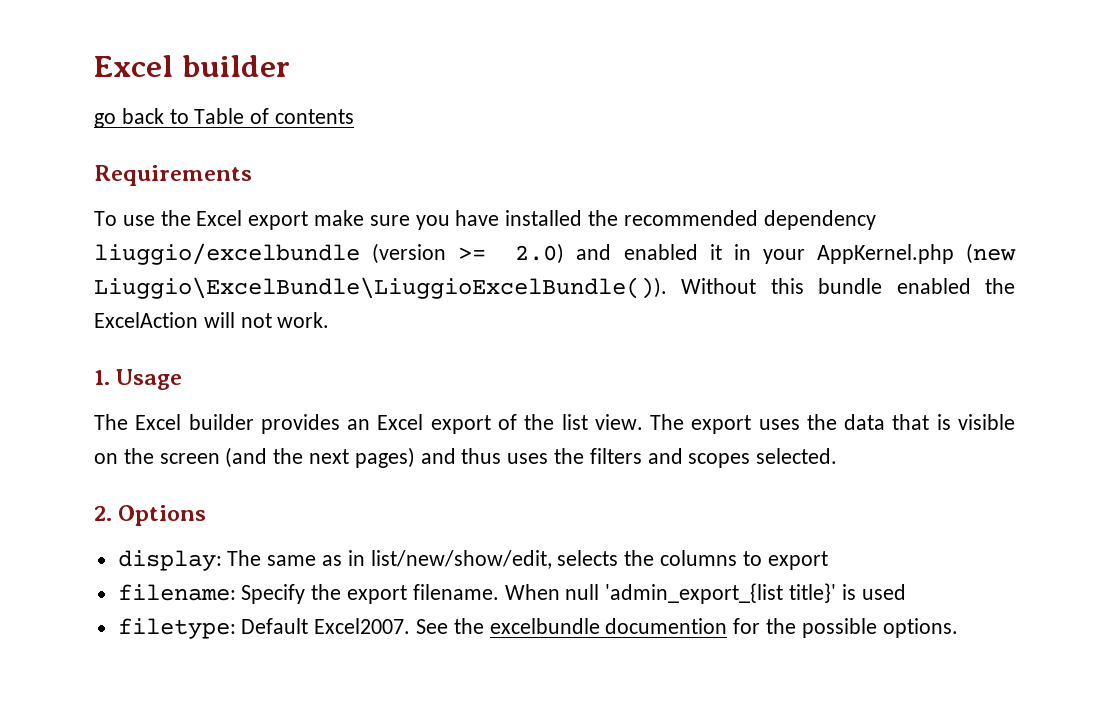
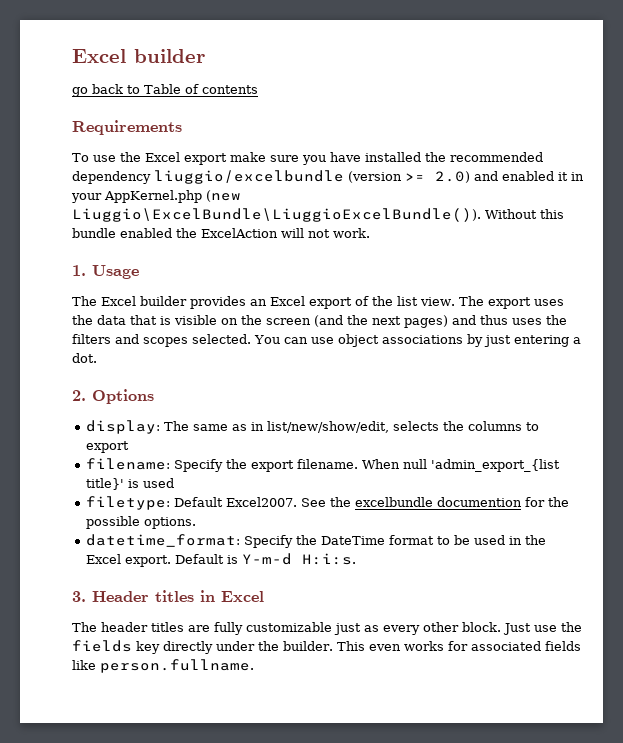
(838, 456) none -> [254,334,581,347] [72,353,97,363] You can use object associations by just entering a dot.
(958, 628) none -> [86,534,547,548] [86,553,357,567] [72,590,264,602] [72,622,582,635] [72,640,581,654] [72,659,254,673] // datetime_format: Specify the DateTime format to be used in the Excel export. Default is Y-m-d H:i:s. // 3. Header titles in Excel // The header titles are fully customizable just as every other block. Just use the fields key directly under the builder. This even works for associated fields like person.fullname.

